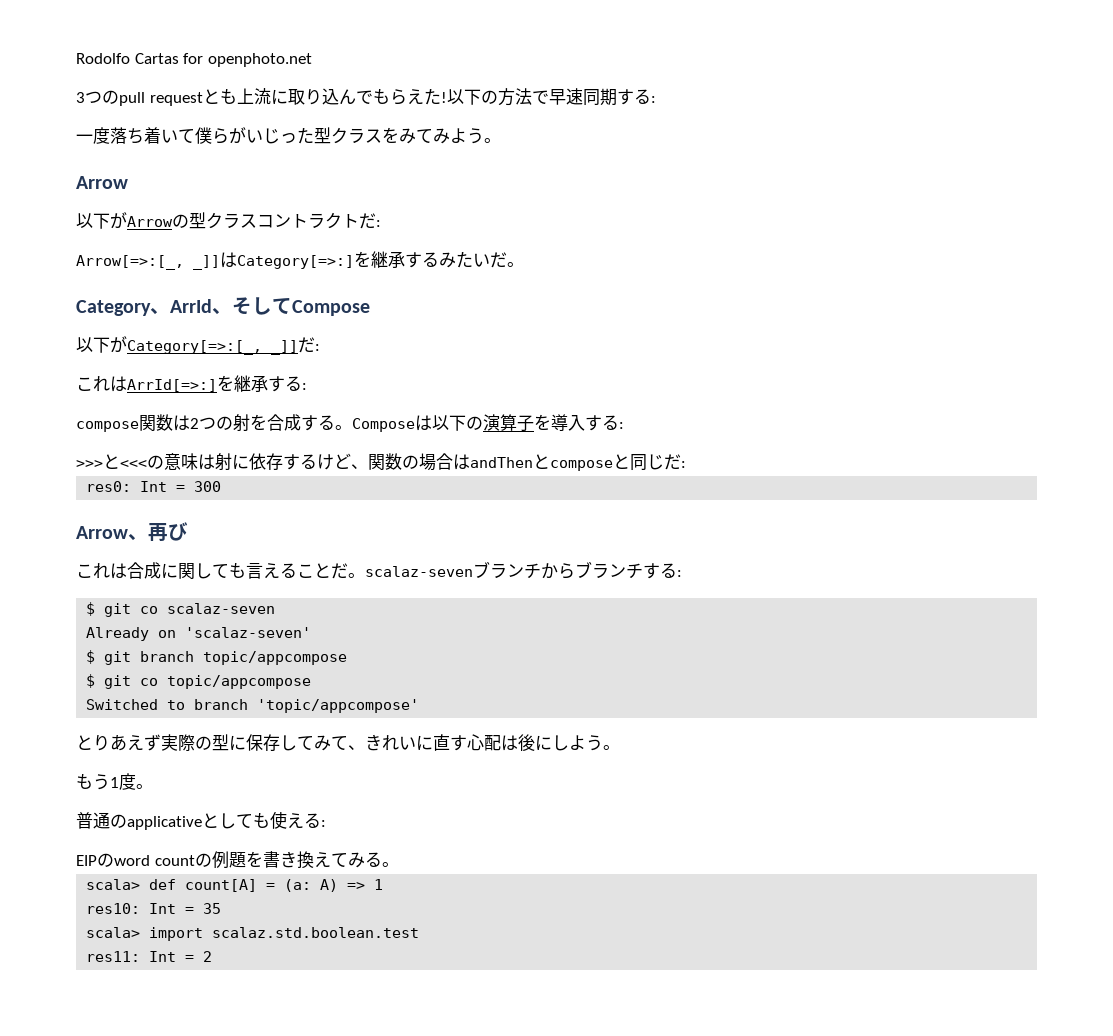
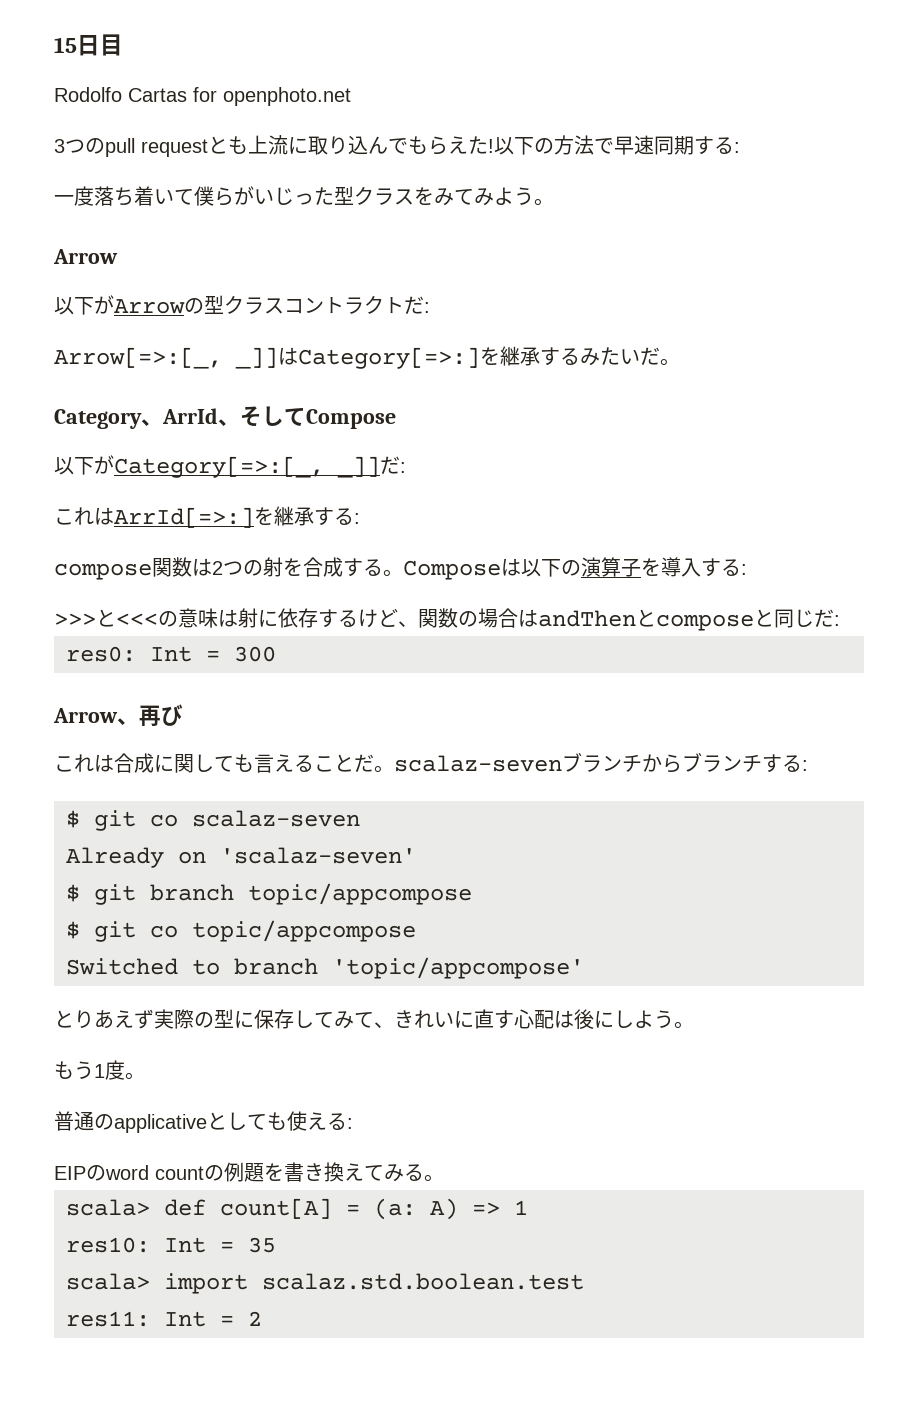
(76, 58) none -> [54,34,123,56] 15日目 //

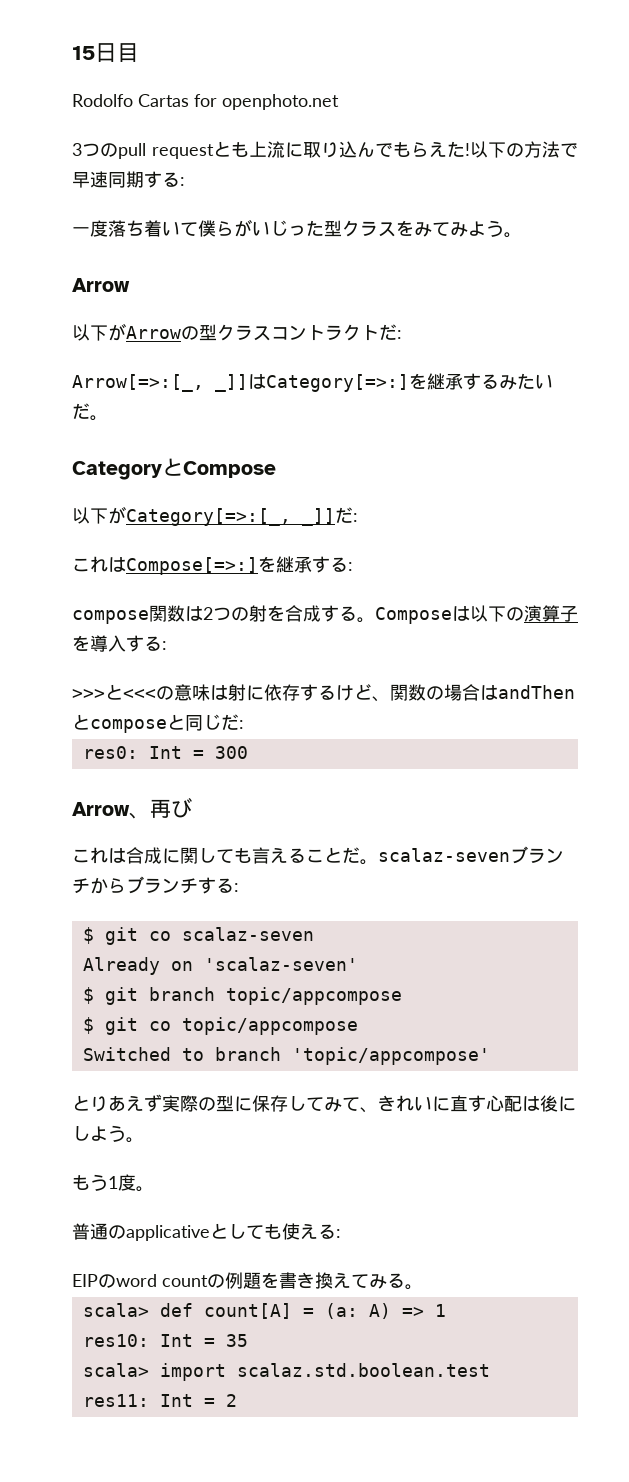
[141,406,306,427] 、ArrId、そして -> [162,458,183,476] と
[114,507,254,528] ArrId[=>:] -> [126,557,258,575] Compose[=>:]

